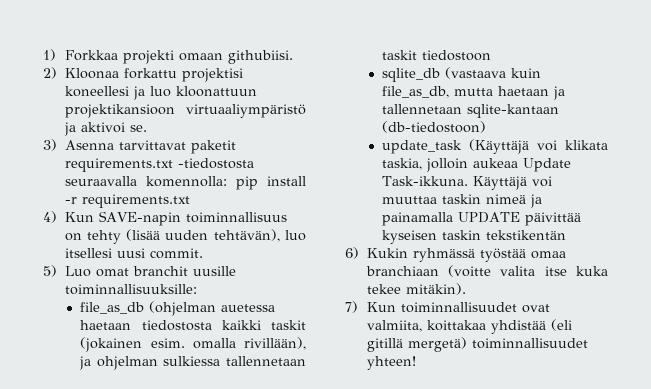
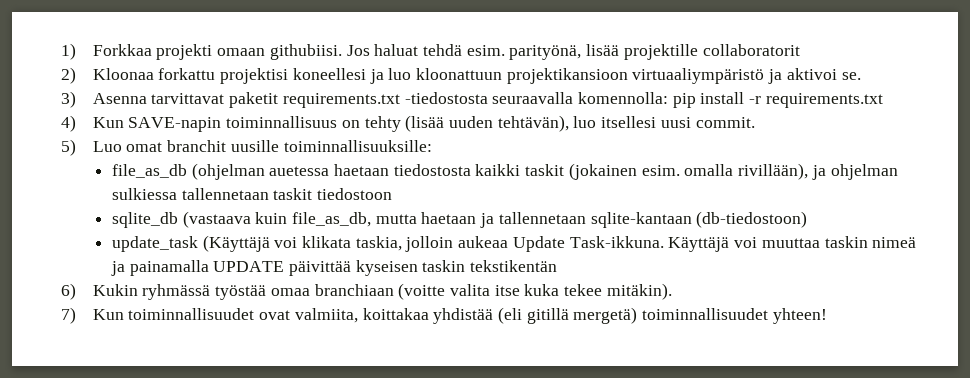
(293, 57) none -> [346,44,800,60] Jos haluat tehdä esim. parityönä, lisää projektille collaboratorit

